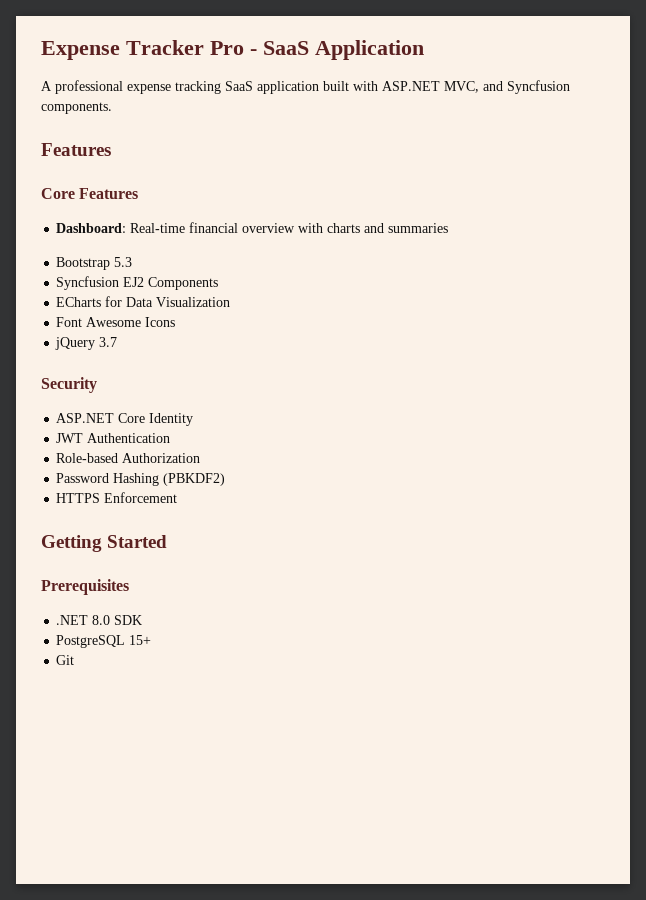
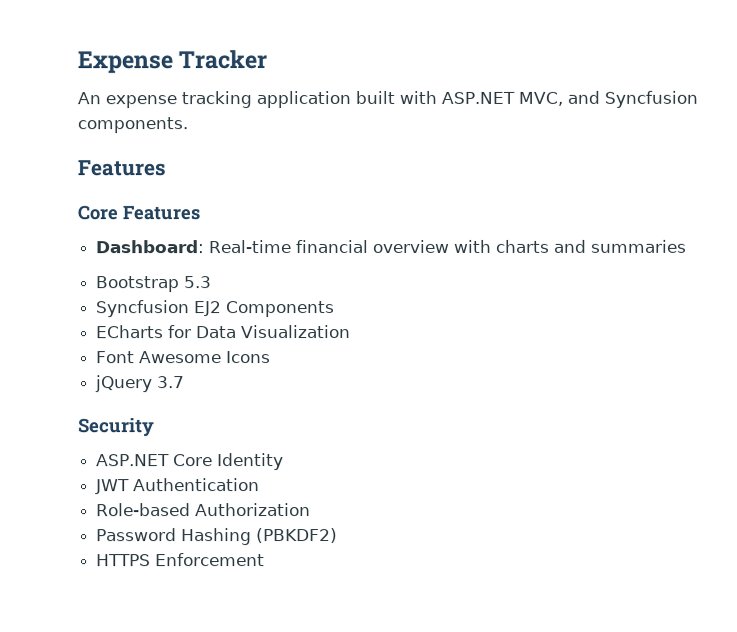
[210,40,424,60] [41,80,123,94] Pro - SaaS Application // A professional -> [77,92,101,105] // An
[225,81,253,91] SaaS -> (252, 100) none
[41,535,168,552] [41,579,129,595] [56,615,143,625] [56,635,152,648] [56,655,75,665] // Getting Started // Prerequisites // .NET 8.0 SDK // PostgreSQL 15+ // Git -> (266, 560) none

